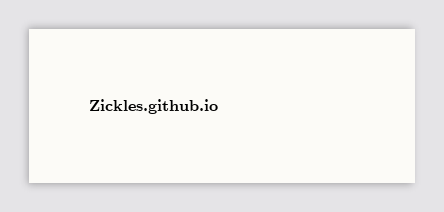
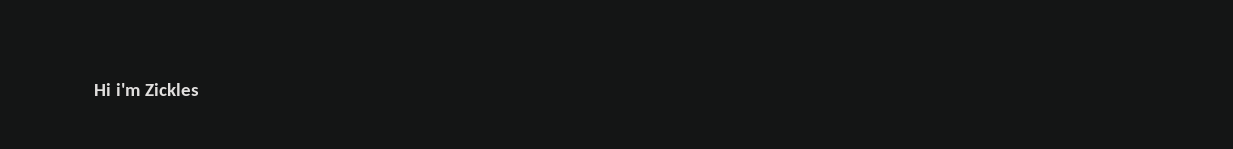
[89,99,218,114] Zickles.github.io -> [94,83,199,96] Hi i'm Zickles

